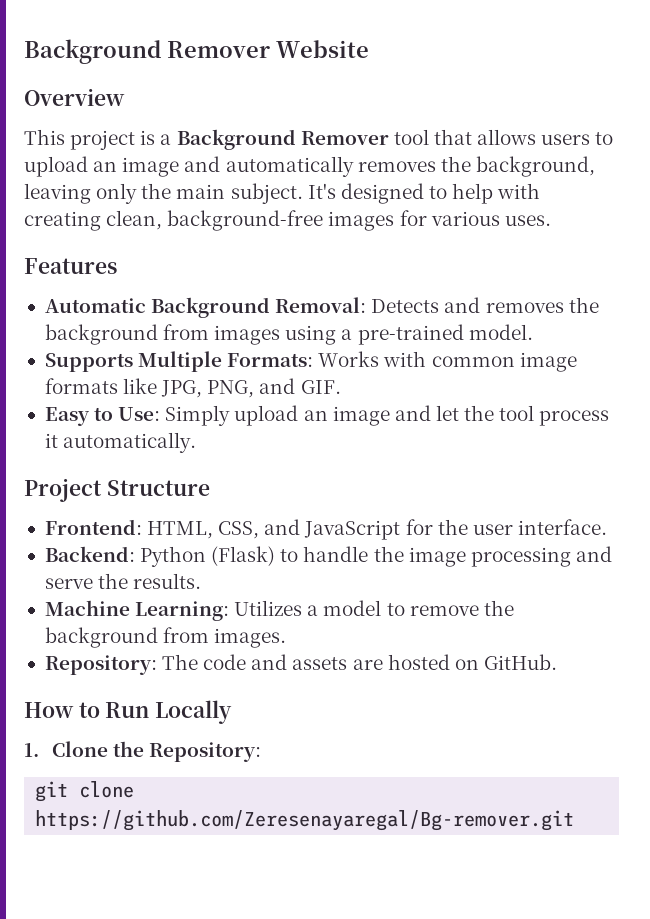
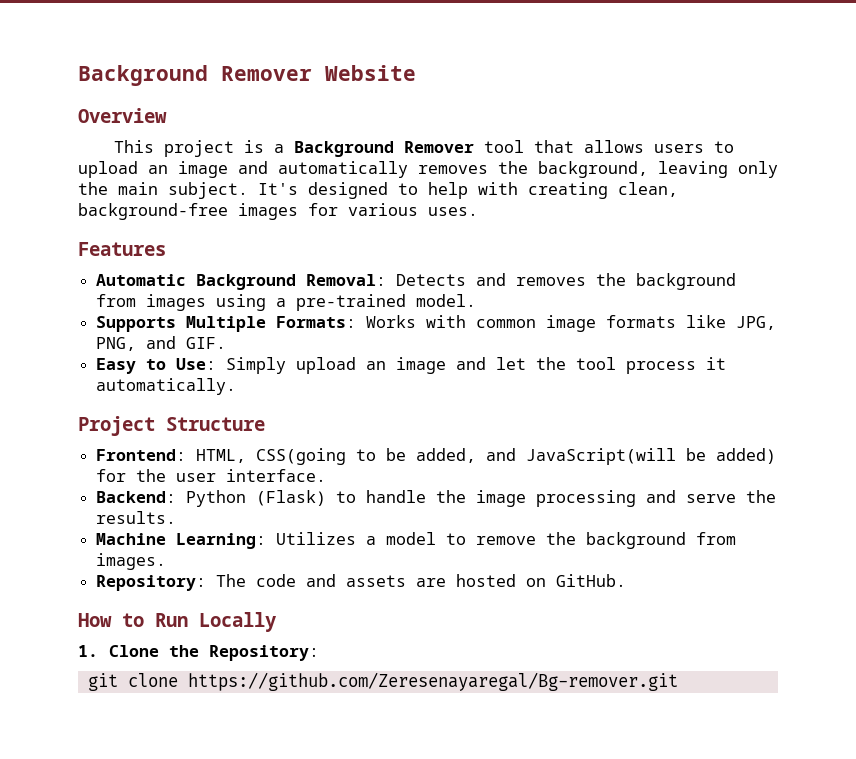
[218,519,401,540] CSS, and JavaScript -> [256,448,777,465] CSS(going to be added, and JavaScript(will be added)

